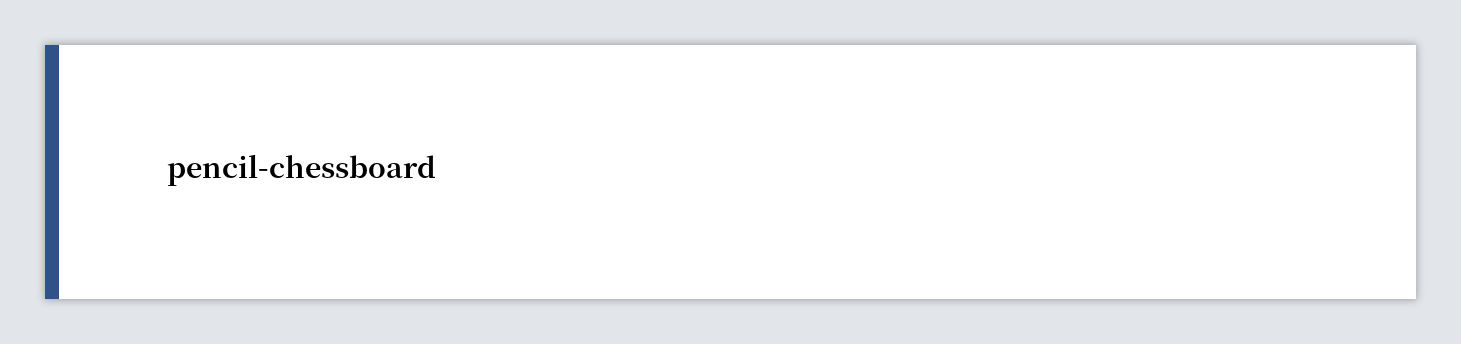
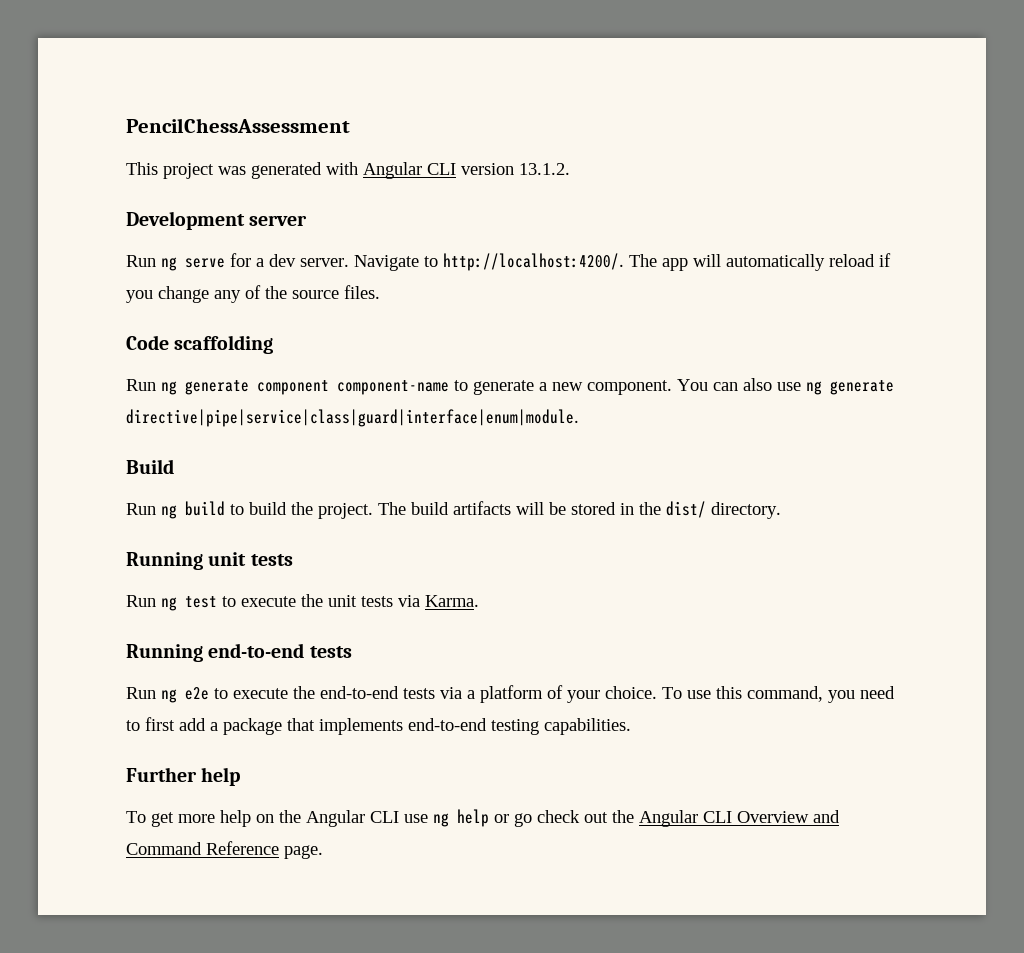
[167,154,436,186] pencil-chessboard -> [126,118,350,133] [126,162,570,179] [126,211,308,230] [126,253,891,271] [126,285,380,303] [126,335,274,354] [126,378,894,395] [126,409,579,427] [126,459,174,474] [126,501,781,519] [126,552,293,570] [126,594,479,611] [126,643,352,662] [126,685,895,703] [126,717,631,735] [126,767,241,786] [126,809,840,827] [126,841,323,859] PencilChessAssessment // This project was generated with Angular CLI version 13.1.2. // Development server // Run ng serve for a dev server. Navigate to http://localhost:4200/. The app will automatically reload if you change any of the source files. // Code scaffolding // Run ng generate component component-name to generate a new component. You can also use ng generate directive|pipe|service|class|guard|interface|enum|module. // Build // Run ng build to build the project. The build artifacts will be stored in the dist/ directory. // Running unit tests // Run ng test to execute the unit tests via Karma. // Running end-to-end tests // Run ng e2e to execute the end-to-end tests via a platform of your choice. To use this command, you need to first add a package that implements end-to-end testing capabilities. // Further help // To get more help on the Angular CLI use ng help or go check out the Angular CLI Overview and Command Reference page.

